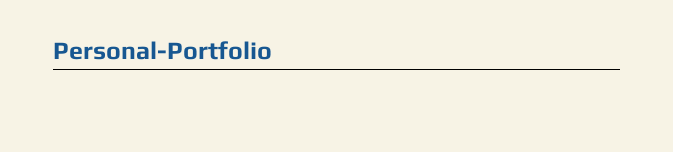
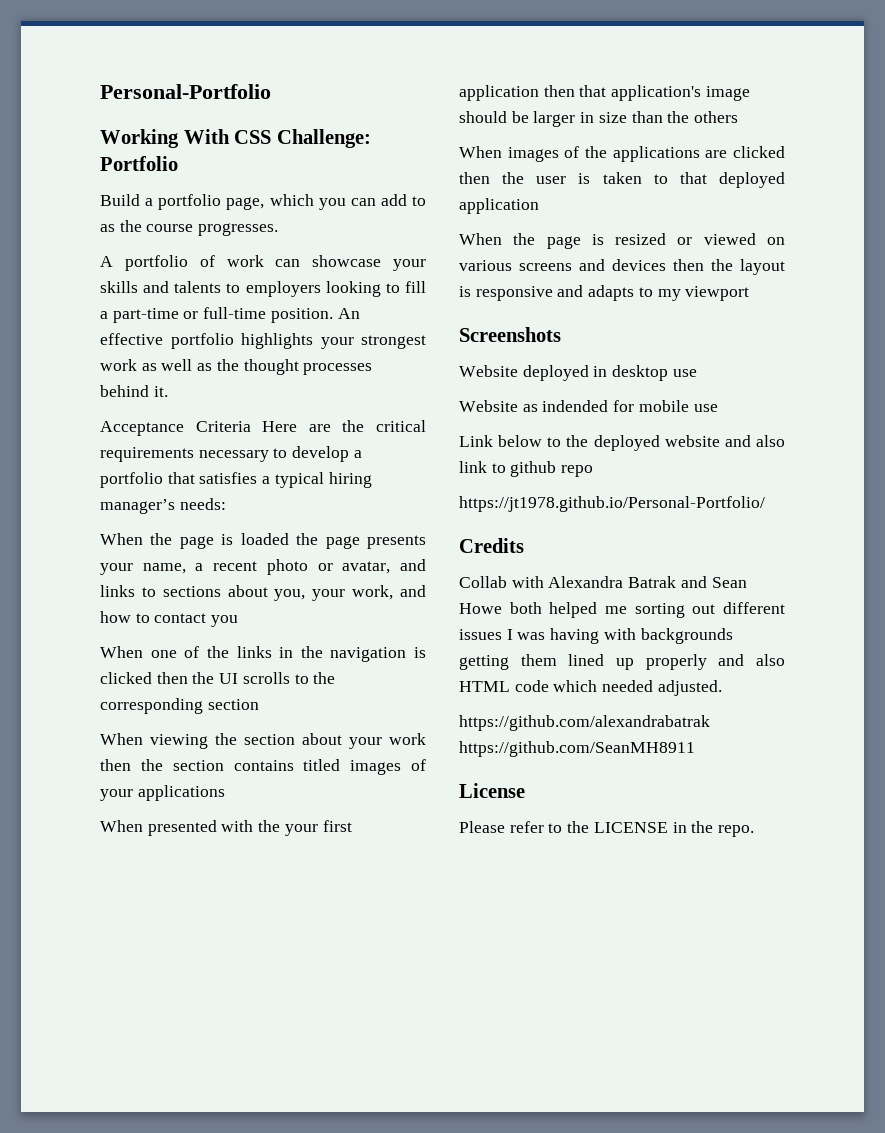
(272, 50) none -> [100,129,371,148] [100,156,178,171] [100,194,426,210] [100,220,279,236] [100,255,426,271] [100,281,426,297] [100,307,360,323] [100,333,426,349] [100,359,373,375] [100,385,168,397] [100,420,426,436] [100,446,362,462] [100,472,372,488] [100,498,226,514] [100,533,427,549] [100,559,427,575] [100,585,426,601] [100,611,239,627] [100,646,426,662] [100,672,336,684] [100,698,259,714] [100,733,426,749] [100,759,426,775] [100,785,225,801] [100,820,352,836] [459,85,750,101] [459,111,739,127] [459,146,785,162] [459,172,785,188] [459,198,539,214] [459,233,785,249] [459,259,785,275] [459,285,750,301] [459,327,561,342] [459,365,697,381] [459,400,718,412] [459,435,785,451] [459,461,594,477] [459,496,765,512] [459,538,524,553] [459,576,747,588] [459,602,785,618] [459,628,733,644] [459,654,785,670] [459,680,722,696] [459,715,710,731] [459,741,695,757] [459,783,525,798] [459,821,755,837] // Working With CSS Challenge: Portfolio // Build a portfolio page, which you can add to as the course progresses. // A portfolio of work can showcase your skills and talents to employers looking to fill a part-time or full-time position. An effective portfolio highlights your strongest work as well as the thought processes behind it. // Acceptance Criteria Here are the critical requirements necessary to develop a portfolio that satisfies a typical hiring manager’s needs: // When the page is loaded the page presents your name, a recent photo or avatar, and links to sections about you, your work, and how to contact you // When one of the links in the navigation is clicked then the UI scrolls to the corresponding section // When viewing the section about your work then the section contains titled images of your applications // When presented with the your first application then that application's image should be larger in size than the others // When images of the applications are clicked then the user is taken to that deployed application // When the page is resized or viewed on various screens and devices then the layout is responsive and adapts to my viewport // Screenshots // Website deployed in desktop use // Website as indended for mobile use // Link below to the deployed website and also link to github repo // https://jt1978.github.io/Personal-Portfolio/ // Credits // Collab with Alexandra Batrak and Sean Howe both helped me sorting out different issues I was having with backgrounds getting them lined up properly and also HTML code which needed adjusted. // https://github.com/alexandrabatrak https://github.com/SeanMH8911 // License // Please refer to the LICENSE in the repo.

